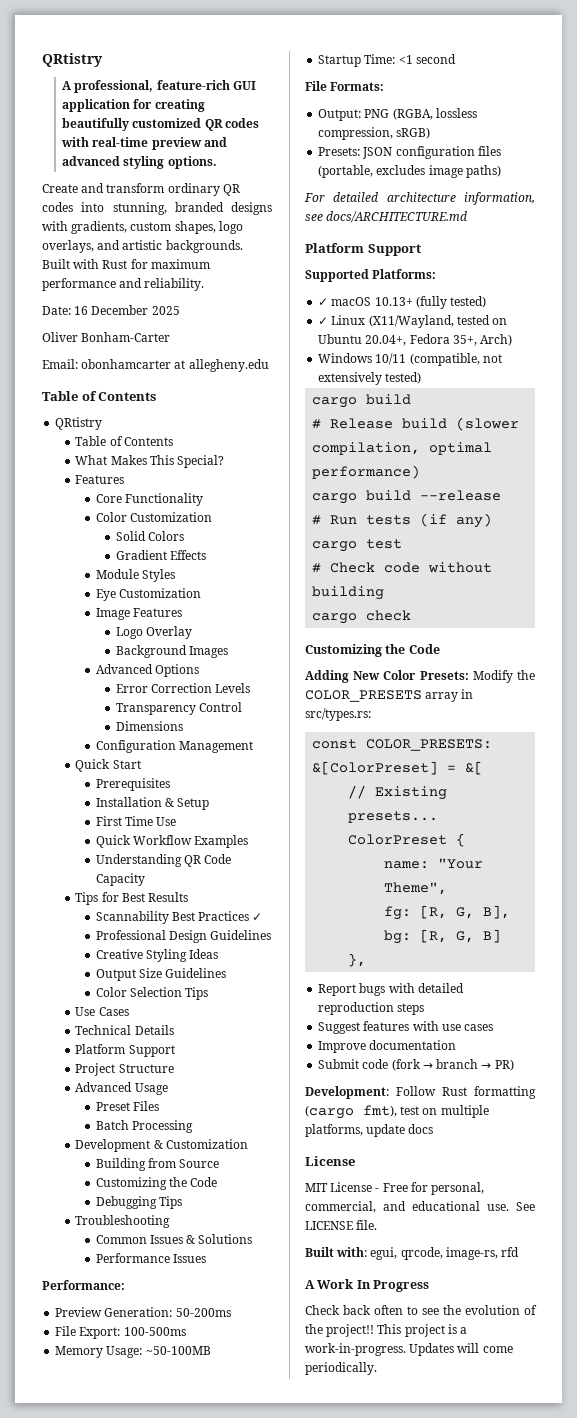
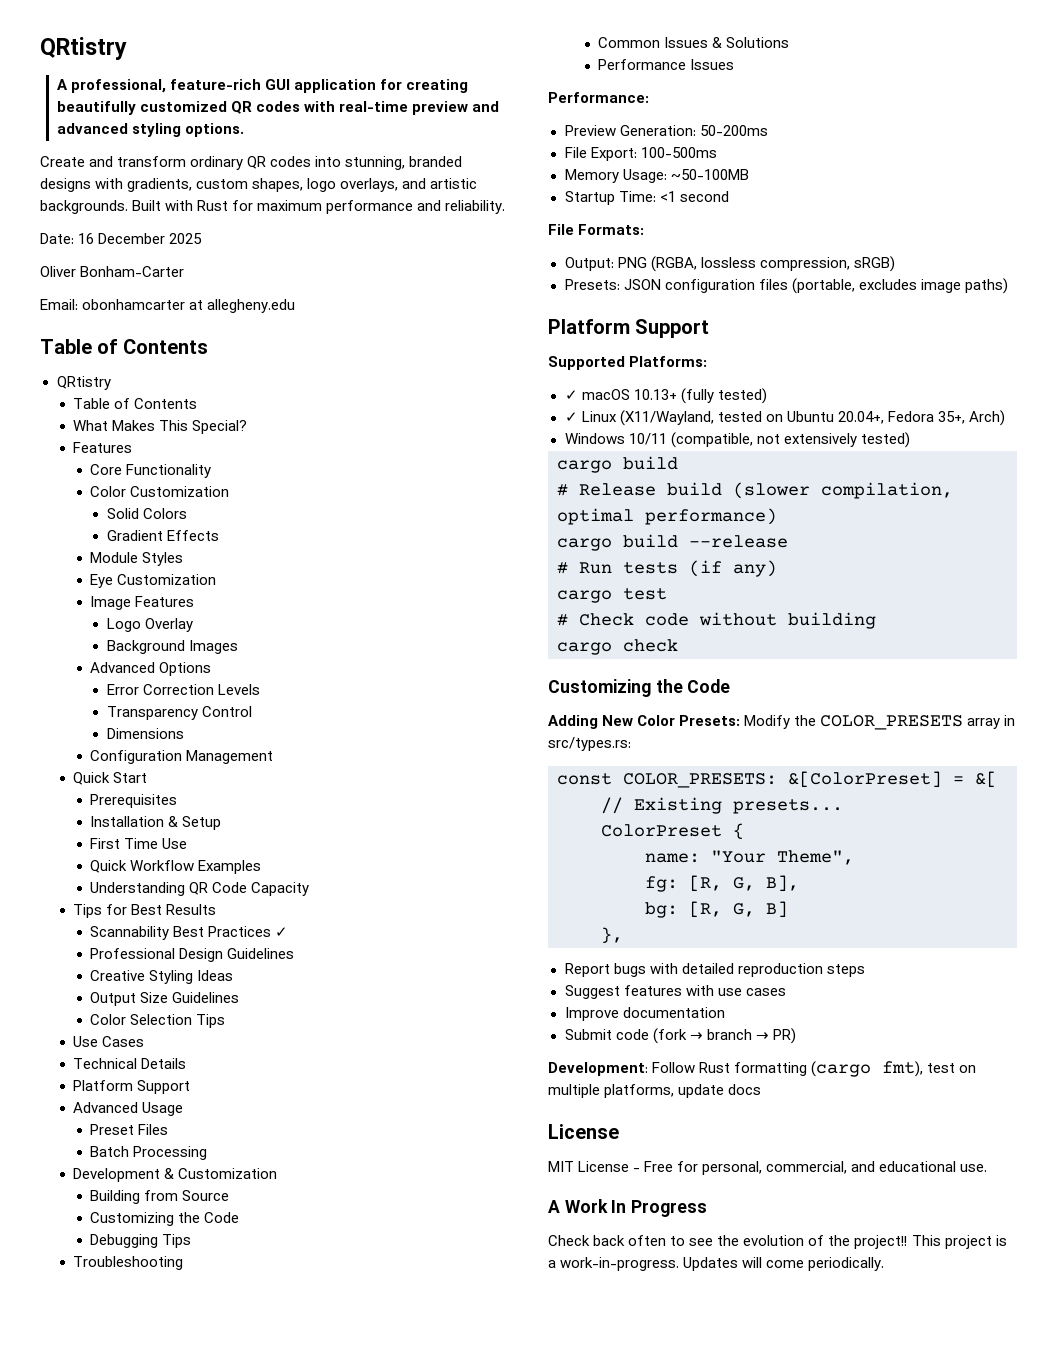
[75,1063,174,1076] // Project Structure -> (191, 1087) none
[304,192,535,205] [305,211,468,223] // For detailed architecture information, see docs/ARCHITECTURE.md -> (1008, 286) none
[516,1202,535,1211] [305,1220,378,1230] [305,1247,520,1260] See LICENSE file. // Built with: egui, qrcode, image-rs, rfd -> (988, 1168) none

